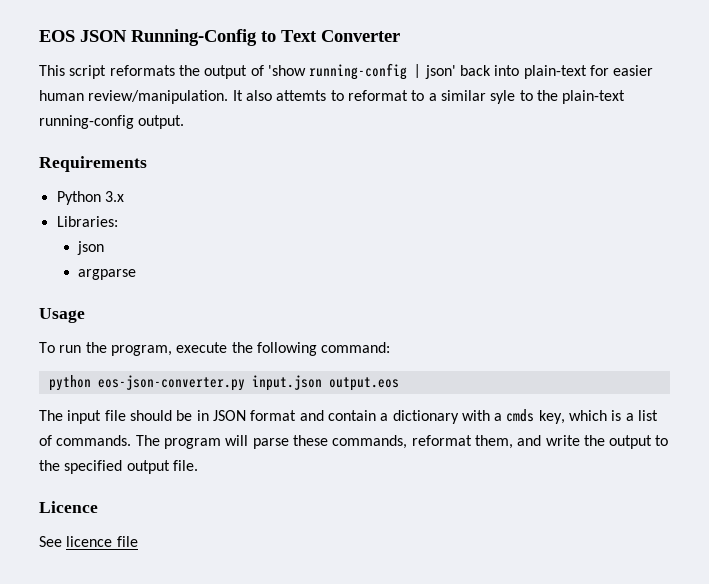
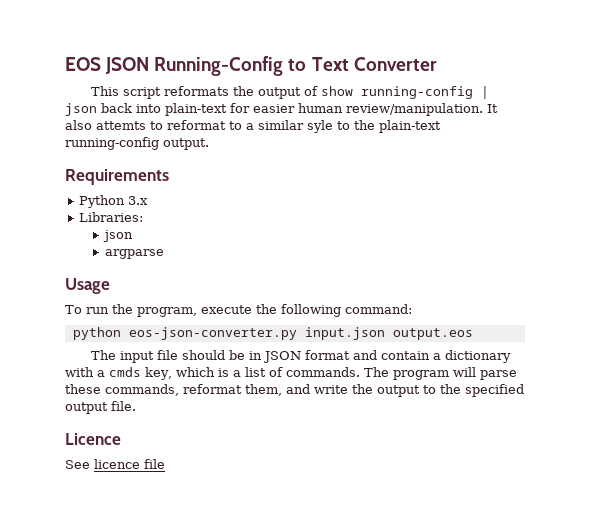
[267,65,306,76] 'show -> [320,86,353,96] show
[424,65,456,79] json' -> [65,103,97,116] json

